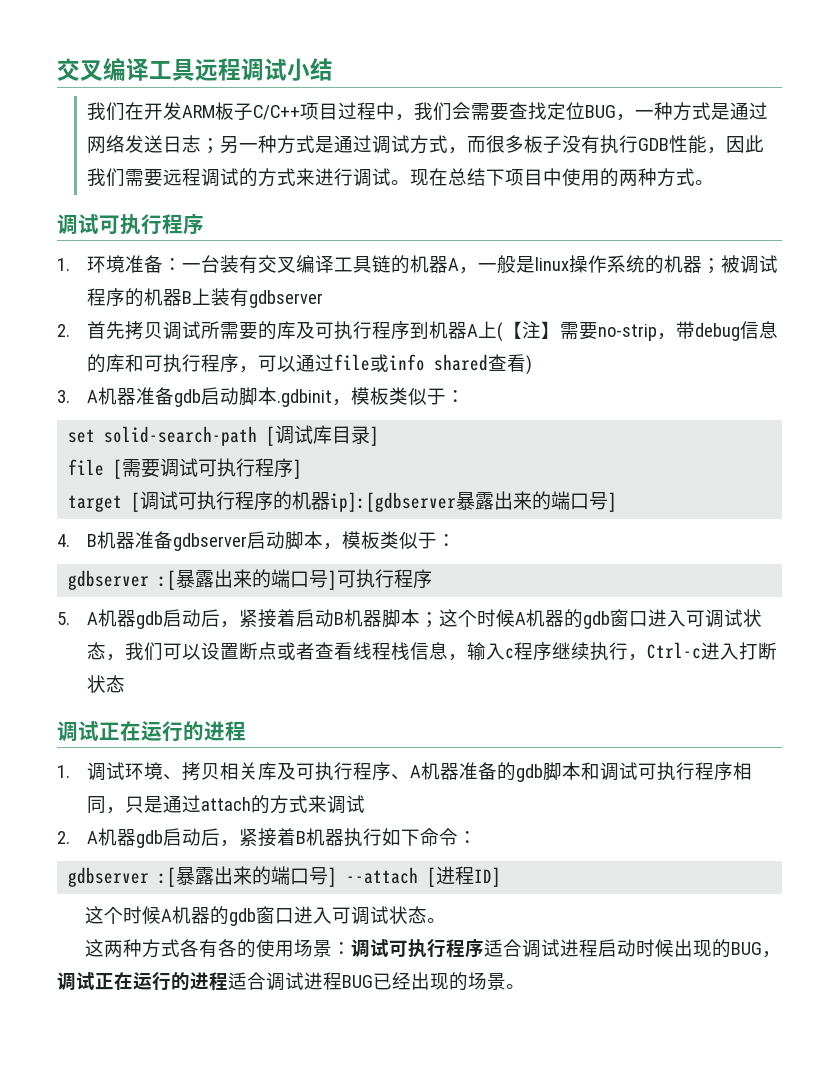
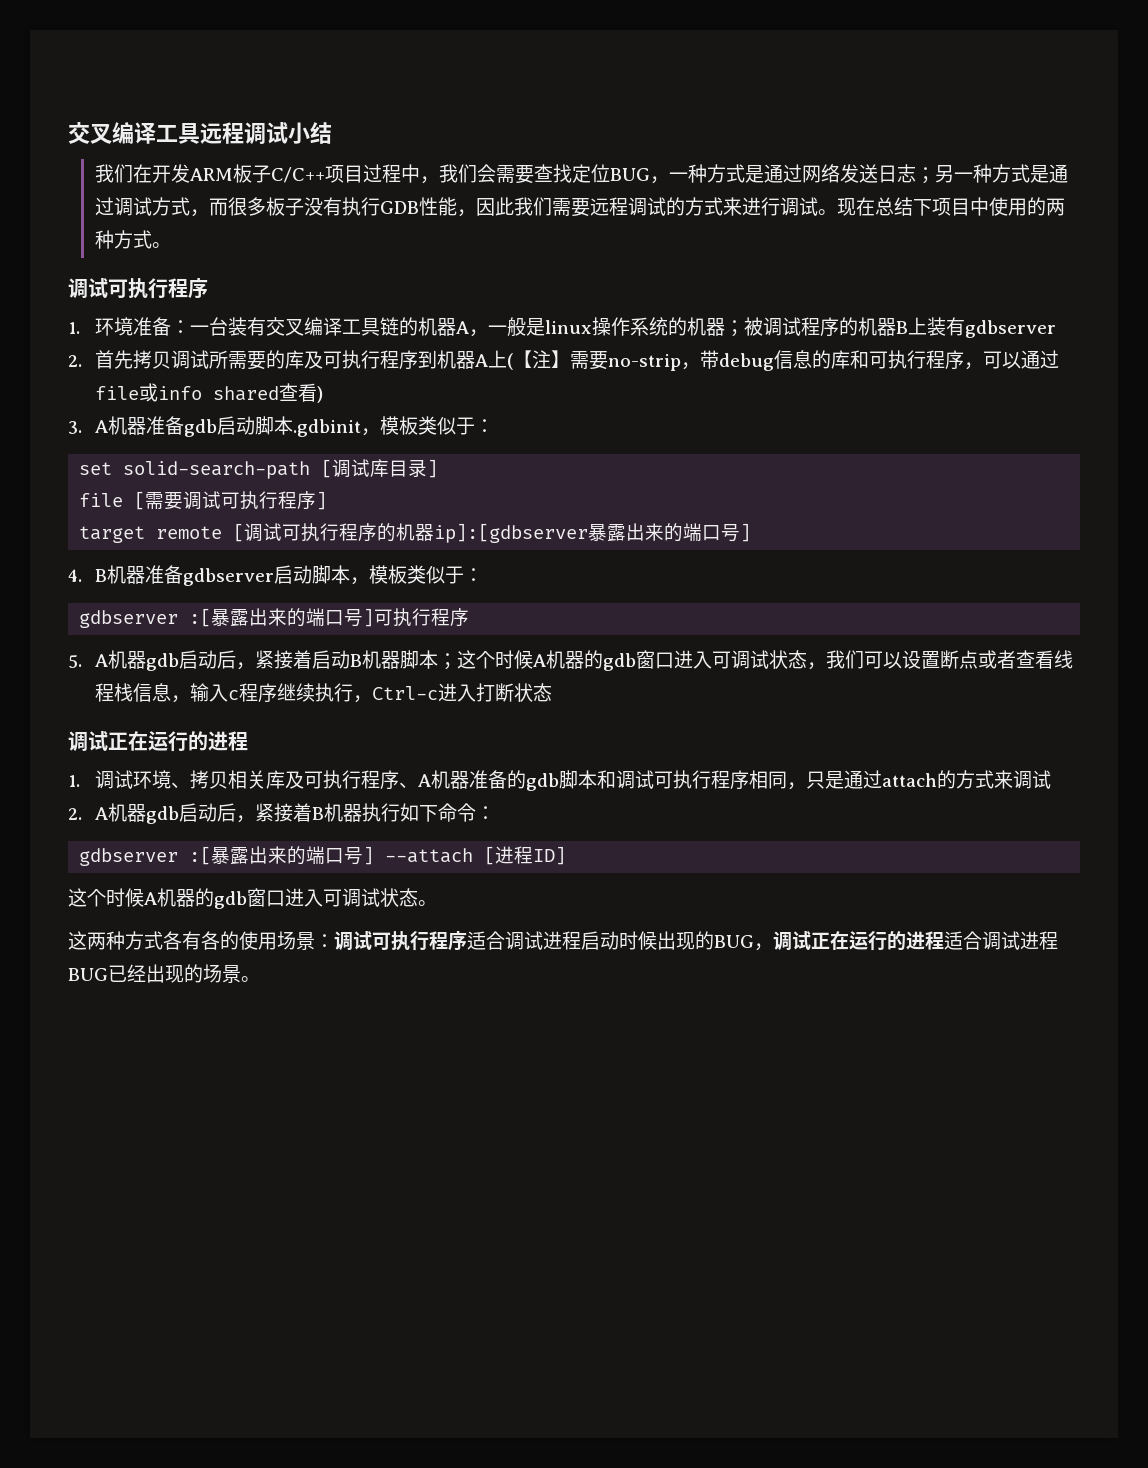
(123, 503) none -> [156,526,223,539] remote

